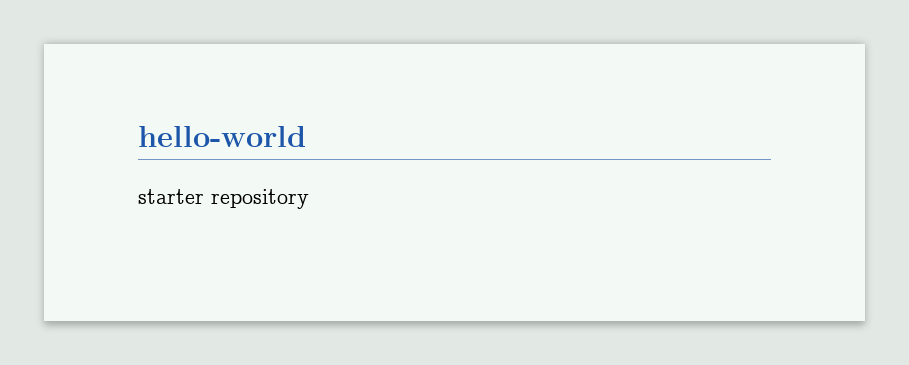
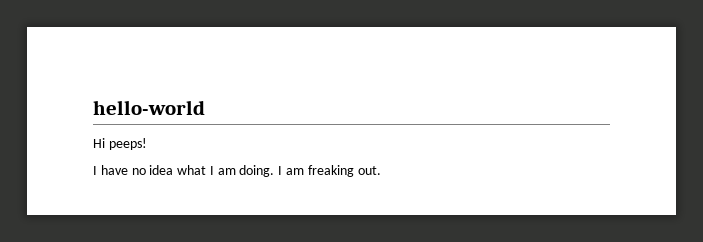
[138,189,309,209] starter repository -> [93,138,147,150] [93,165,381,177] Hi peeps! // I have no idea what I am doing. I am freaking out.

